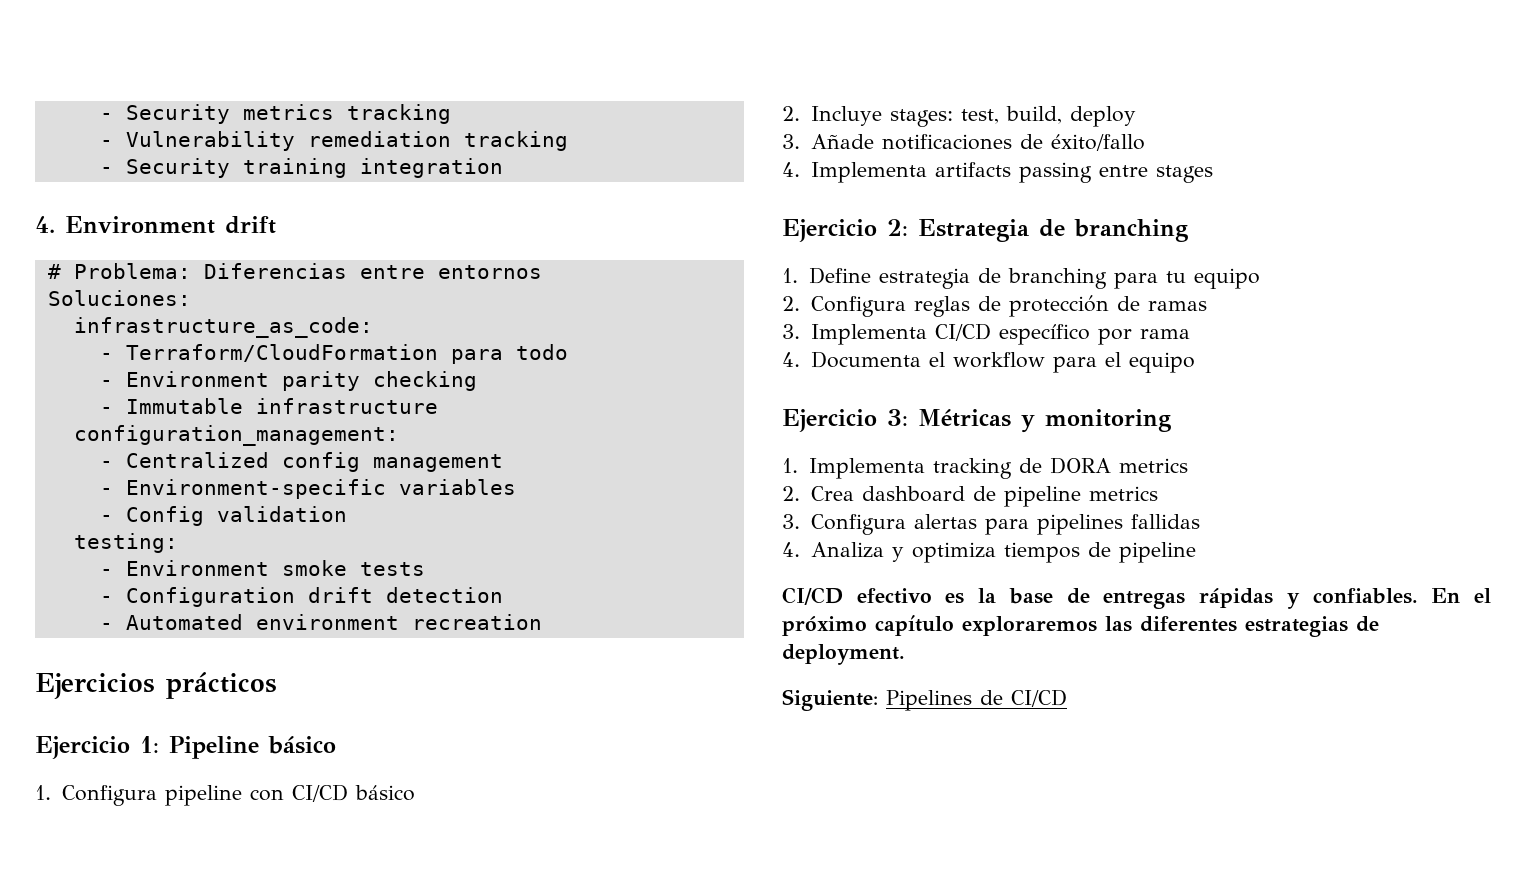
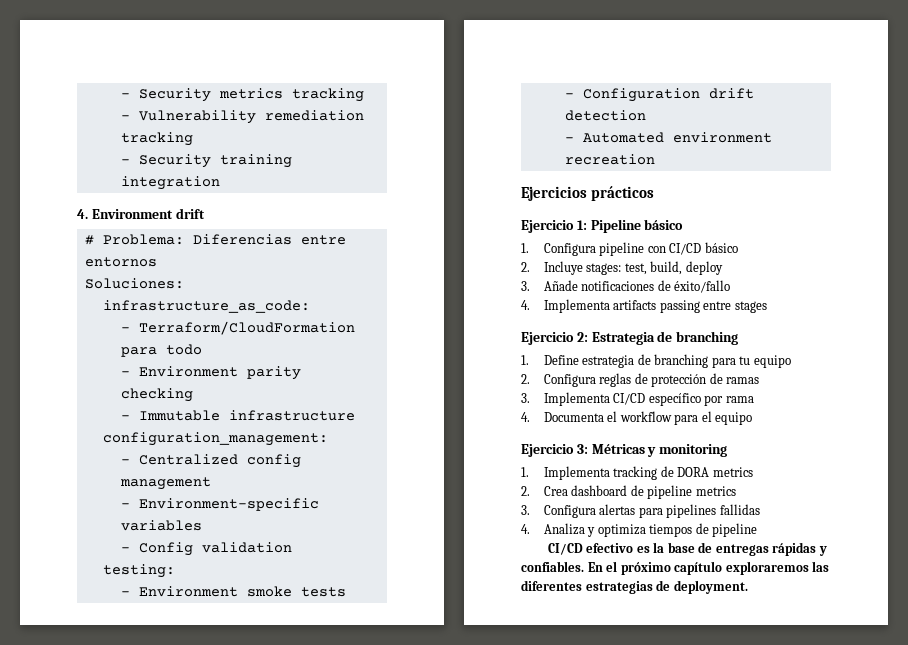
[782,689,1067,711] // Siguiente: Pipelines de CI/CD -> (748, 587) none

